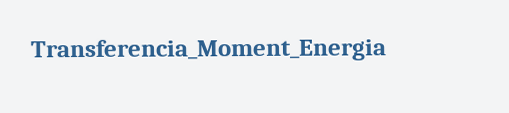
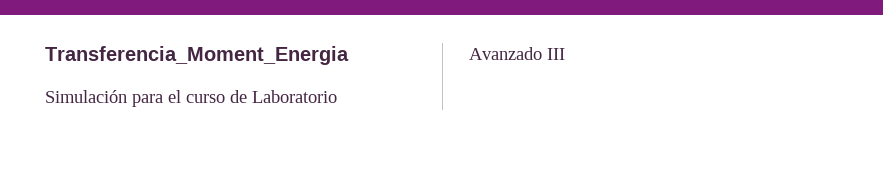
(387, 50) none -> [45,90,337,107] [469,47,565,60] // Simulación para el curso de Laboratorio Avanzado III

